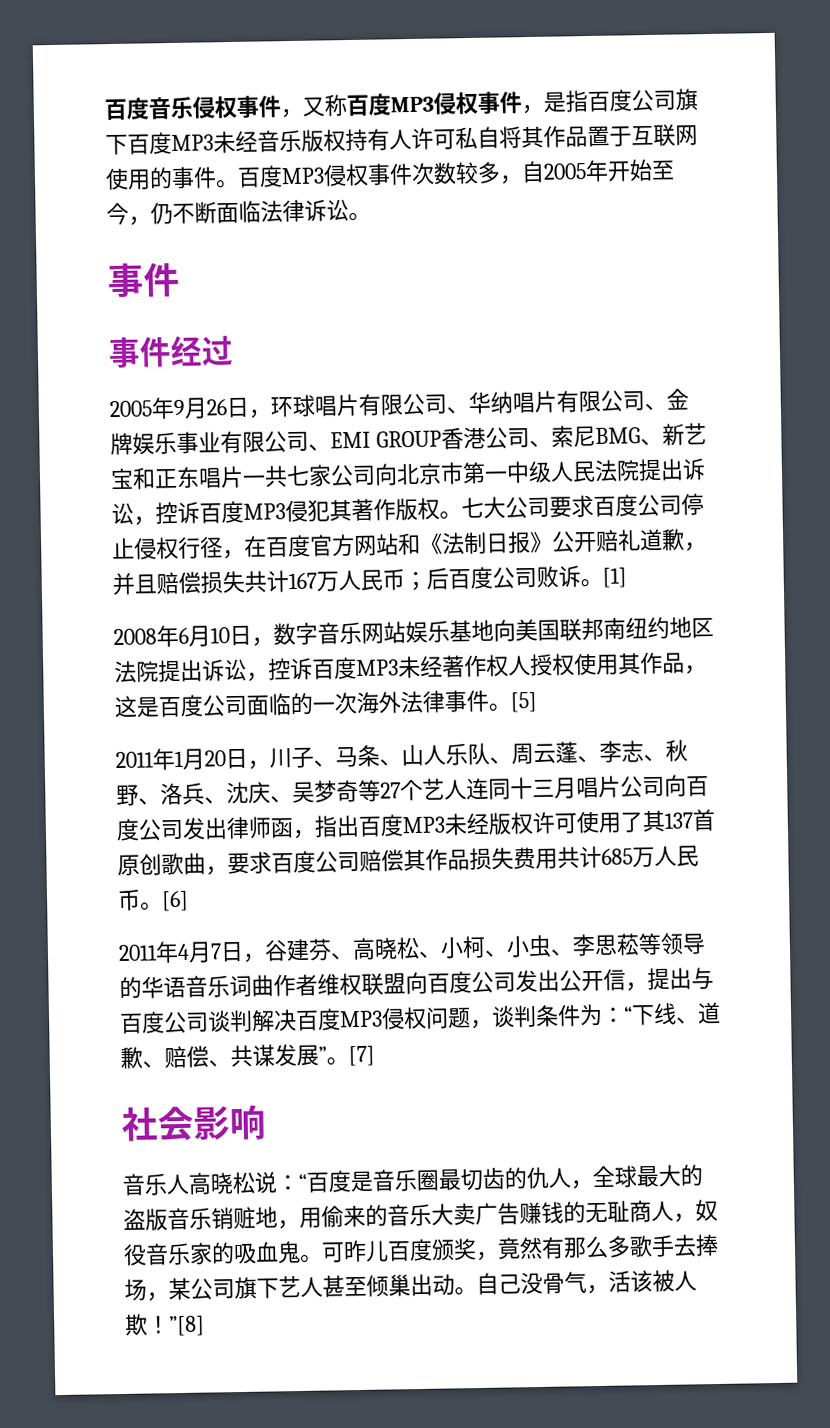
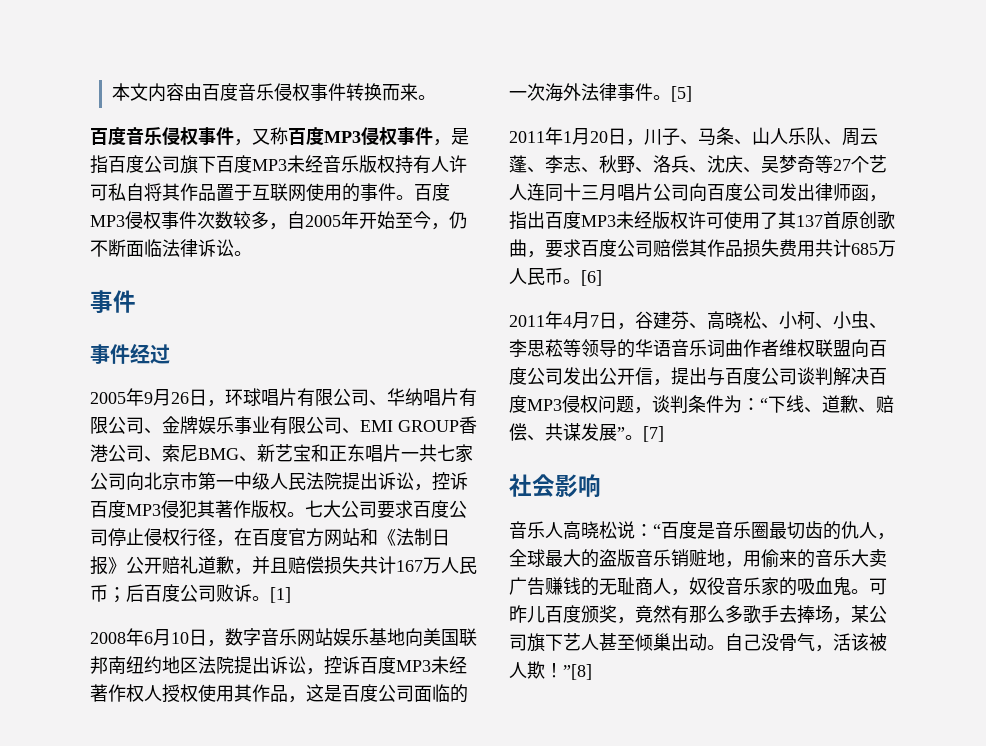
(104, 109) none -> [112,83,437,102] 本文内容由百度音乐侵权事件转换而来。 //

